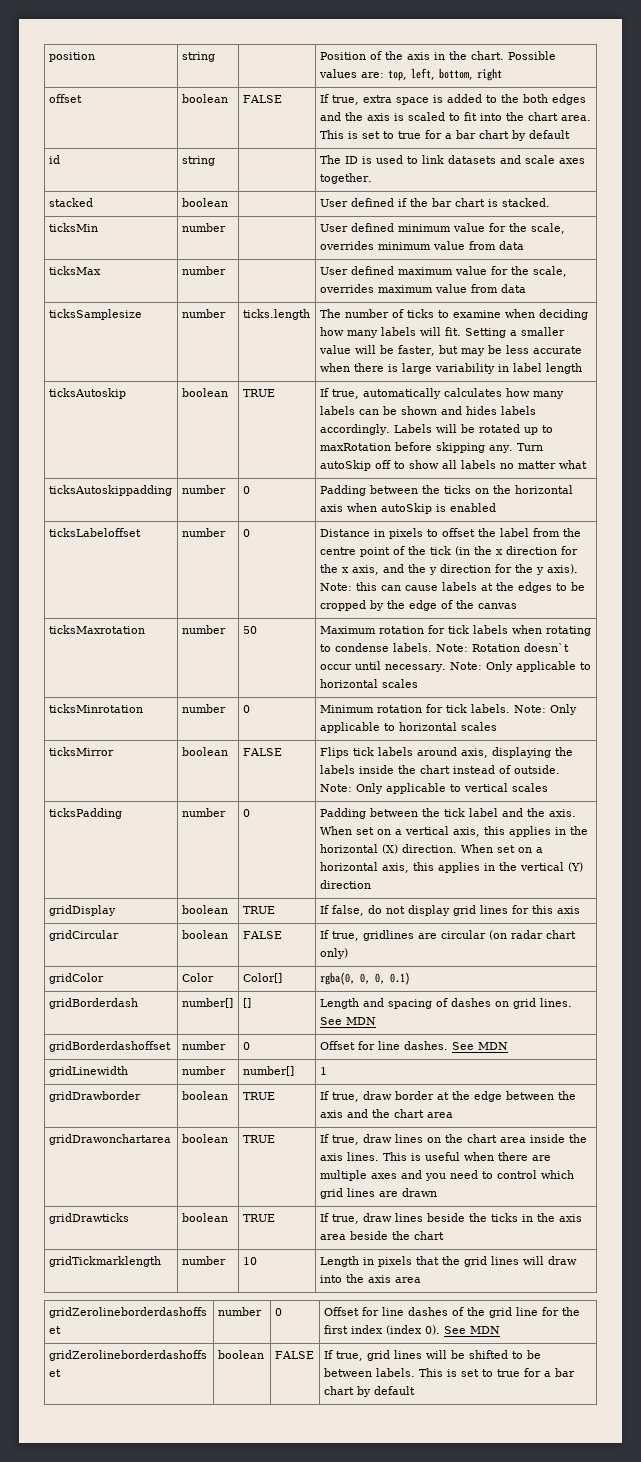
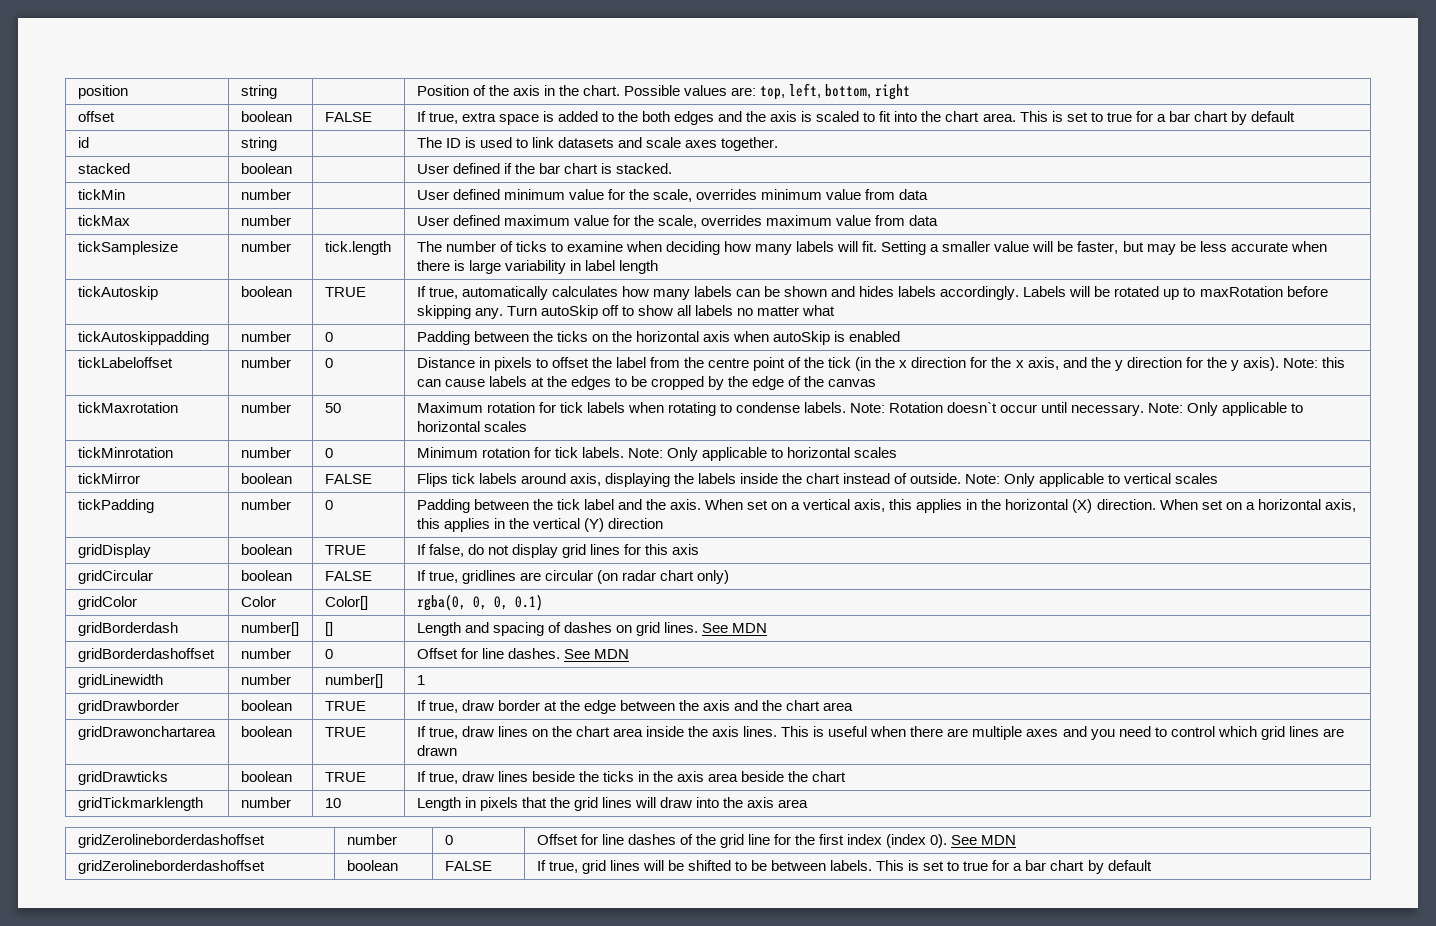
[48,223,98,232] ticksMin -> [77,189,125,200] tickMin
[48,266,101,275] ticksMax -> [77,215,130,226] tickMax
[48,309,142,320] [181,309,226,318] [242,309,310,320] ticksSamplesize | number | ticks.length -> [77,241,178,255] [240,241,291,252] [324,241,391,255] tickSamplesize | number | tick.length
[48,388,126,399] ticksAutoskip -> [77,286,158,300] tickAutoskip
[48,485,172,496] ticksAutoskippadding -> [77,331,209,345] tickAutoskippadding
[48,528,141,537] ticksLabeloffset -> [77,357,173,368] tickLabeloffset
[48,625,145,634] ticksMaxrotation -> [77,402,178,413] tickMaxrotation
[48,704,143,713] ticksMinrotation -> [77,447,173,458] tickMinrotation
[48,747,114,756] ticksMirror -> [77,473,140,484] tickMirror
[48,808,122,819] ticksPadding -> [77,499,154,513] tickPadding

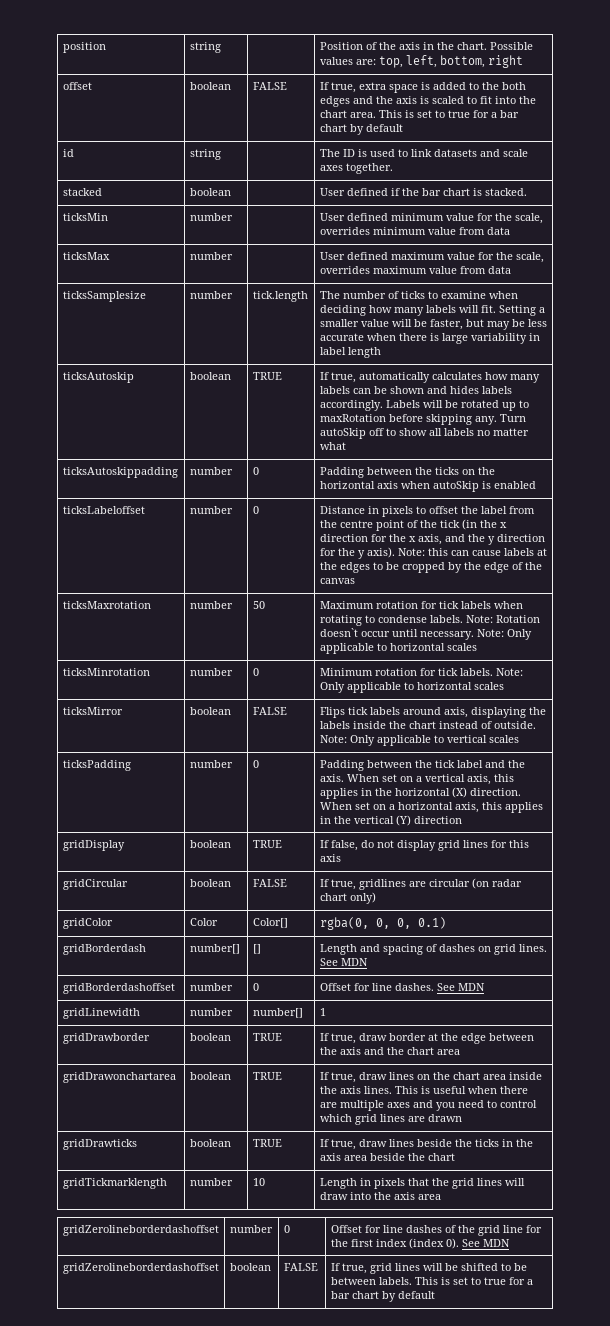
[77,189,125,200] tickMin -> [62,213,108,221] ticksMin
[77,215,130,226] tickMax -> [62,252,110,260] ticksMax
[77,241,178,255] tickSamplesize -> [62,291,146,302] ticksSamplesize
[77,286,158,300] tickAutoskip -> [62,372,134,383] ticksAutoskip
[77,331,209,345] tickAutoskippadding -> [62,467,178,478] ticksAutoskippadding
[77,357,173,368] tickLabeloffset -> [62,506,145,514] ticksLabeloffset
[77,402,178,413] tickMaxrotation -> [62,601,151,609] ticksMaxrotation
[77,447,173,458] tickMinrotation -> [62,668,150,676] ticksMinrotation
[77,473,140,484] tickMirror -> [62,707,123,715] ticksMirror
[77,499,154,513] tickPadding -> [62,760,131,771] ticksPadding

